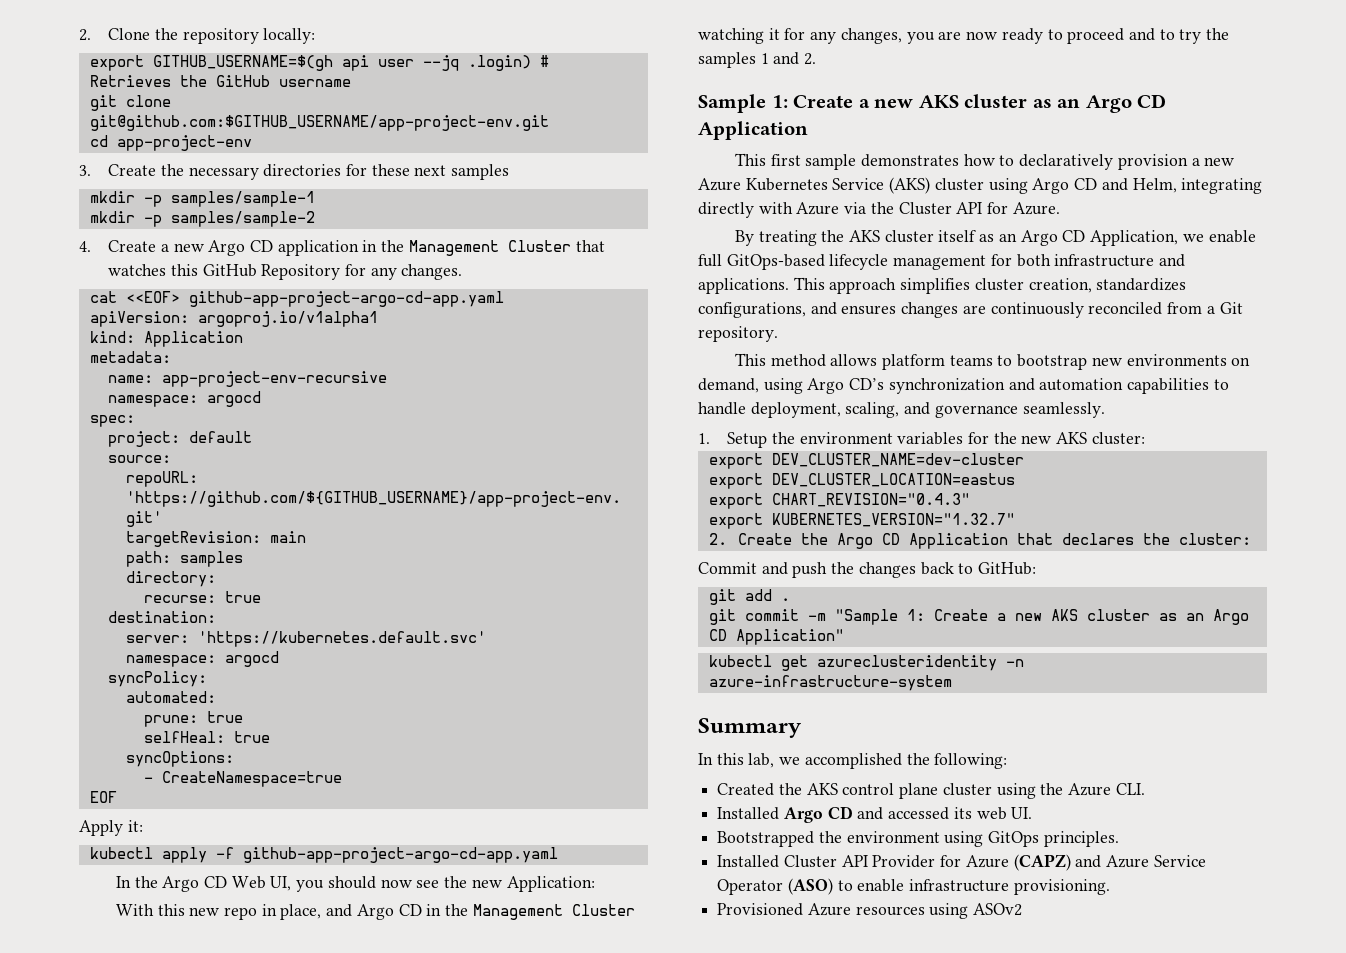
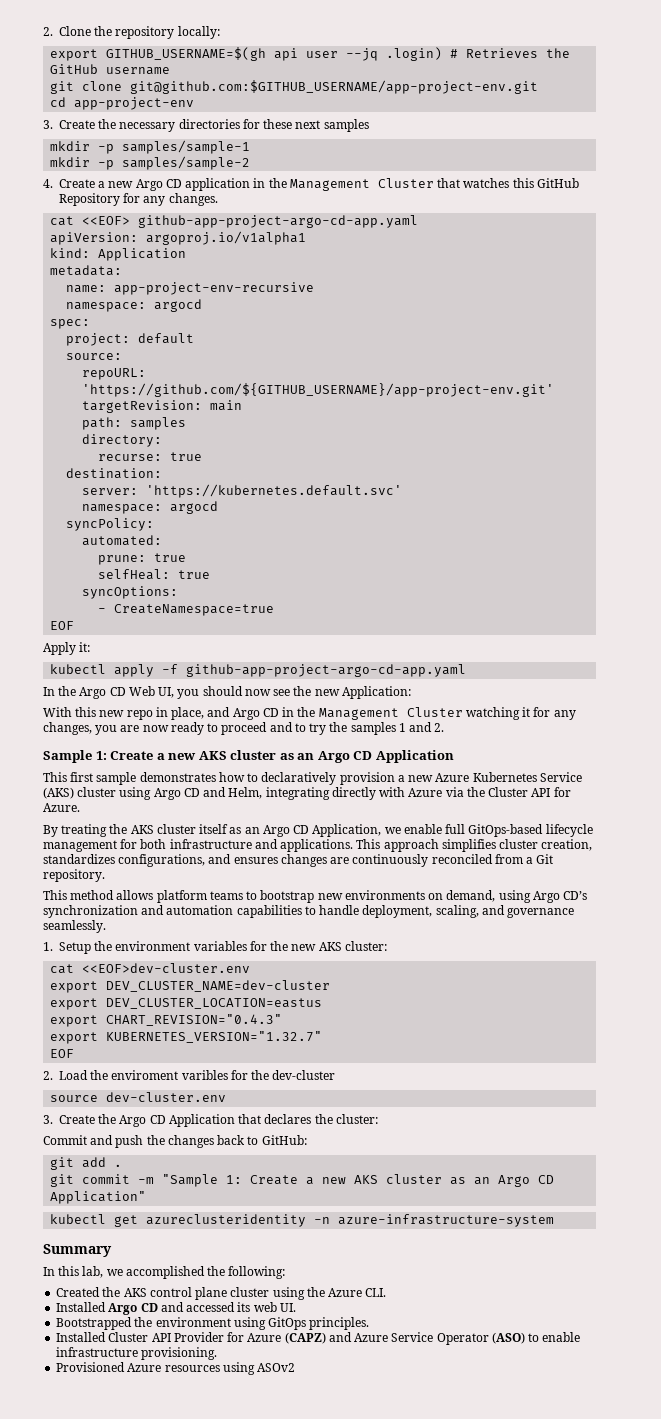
(1145, 438) none -> [50,963,251,974] // cat <<EOF>dev-cluster.env
[708,533,727,545] 2. -> [50,1049,75,1058] [43,1070,336,1080] [50,1092,227,1102] [43,1115,53,1124] EOF // 2. Load the enviroment varibles for the dev-cluster // source dev-cluster.env // 3.

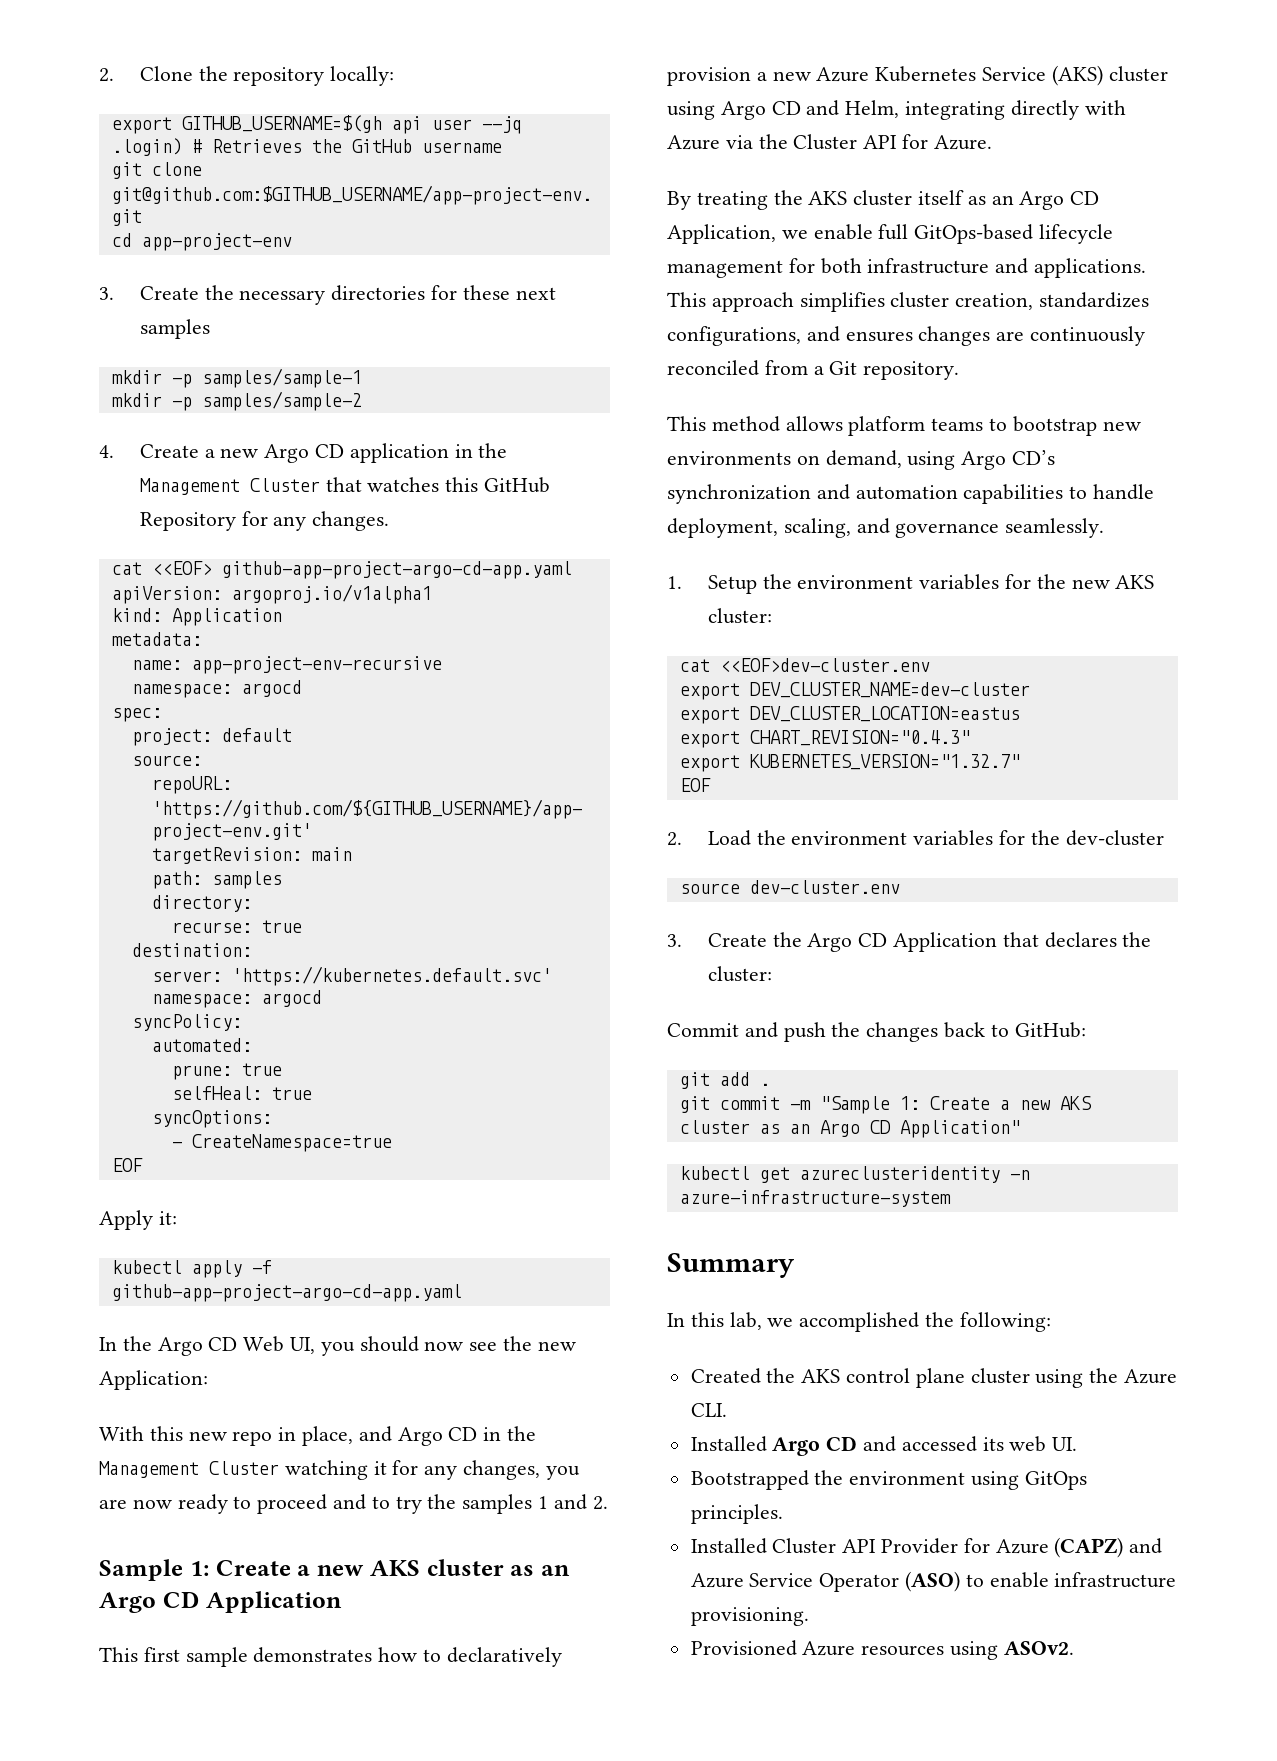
[111,1070,228,1080] enviroment varibles -> [791,830,994,846] environment variables
[257,1363,296,1372] ASOv2 -> [1003,1641,1074,1655] ASOv2.

